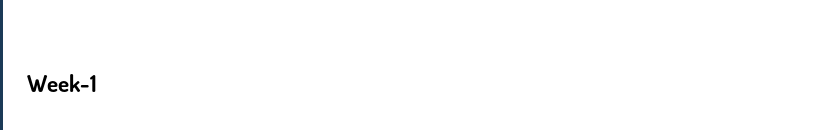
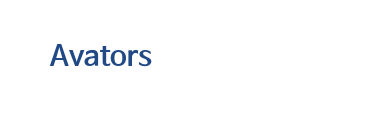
[27,74,97,92] Week-1 -> [49,44,152,67] Avators

